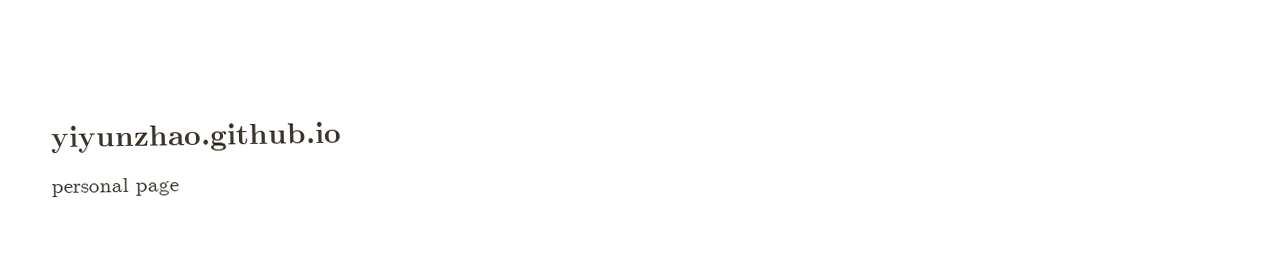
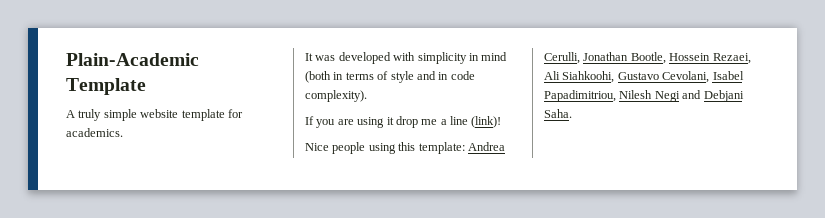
[50,121,342,154] [51,177,179,198] yiyunzhao.github.io // personal page -> [66,53,199,66] [66,78,146,95] [66,109,243,121] [66,128,123,137] [305,52,508,64] [305,71,475,83] [305,90,367,102] [305,116,502,128] [305,142,505,154] [544,52,751,64] [544,71,744,83] [544,90,744,102] [544,109,572,118] Plain-Academic Template // A truly simple website template for academics. // It was developed with simplicity in mind (both in terms of style and in code complexity). // If you are using it drop me a line (link)! // Nice people using this template: Andrea Cerulli, Jonathan Bootle, Hossein Rezaei, Ali Siahkoohi, Gustavo Cevolani, Isabel Papadimitriou, Nilesh Negi and Debjani Saha.

